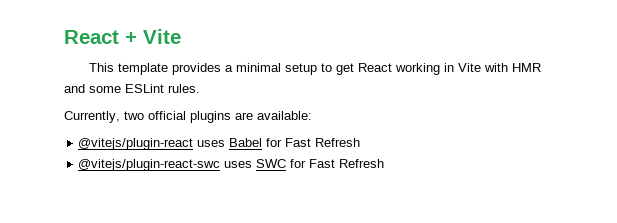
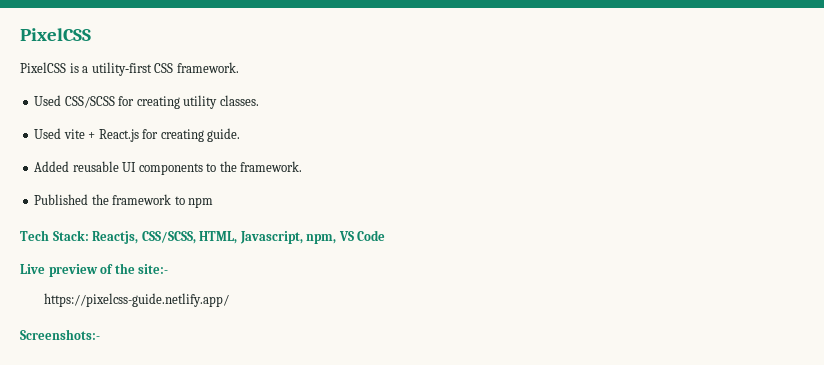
[64,29,181,44] [88,63,541,75] [64,84,200,93] [64,111,312,123] [78,138,361,150] [78,159,385,171] React + Vite // This template provides a minimal setup to get React working in Vite with HMR and some ESLint rules. // Currently, two official plugins are available: // @vitejs/plugin-react uses Babel for Fast Refresh // @vitejs/plugin-react-swc uses SWC for Fast Refresh -> [20,28,91,41] [20,62,239,76] [34,95,259,109] [34,128,241,142] [34,161,303,175] [34,194,214,208] [20,230,386,244] [20,263,169,277] [44,293,230,307] [20,329,100,340] PixelCSS // PixelCSS is a utility‑first CSS framework. // Used CSS/SCSS for creating utility classes. // Used vite + React.js for creating guide. // Added reusable UI components to the framework. // Published the framework to npm // Tech Stack: Reactjs, CSS/SCSS, HTML, Javascript, npm, VS Code // Live preview of the site:- // https://pixelcss-guide.netlify.app/ // Screenshots:-

